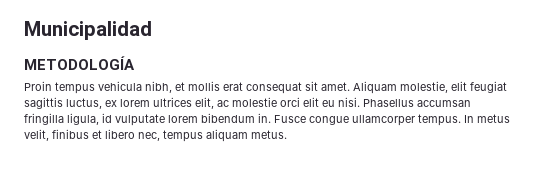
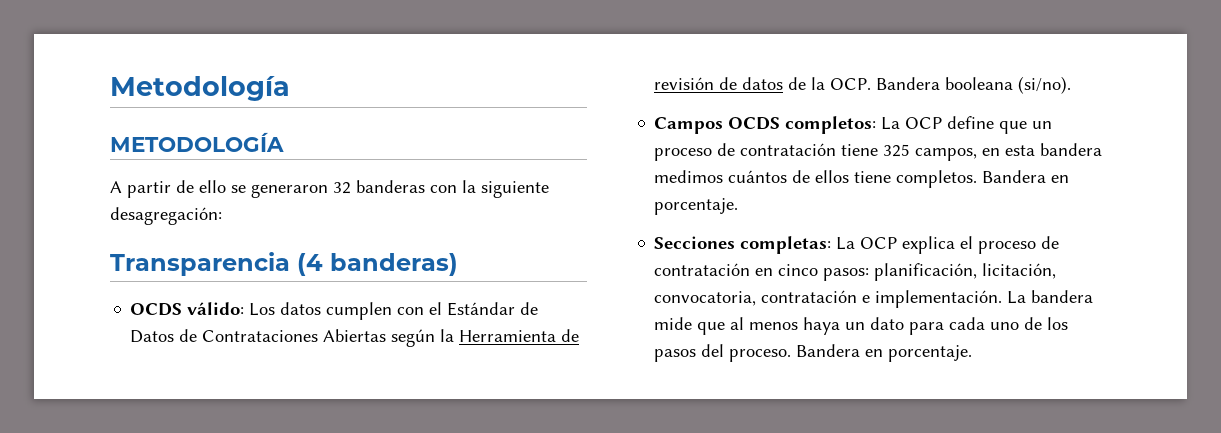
[24,21,152,40] Municipalidad -> [110,76,290,101] Metodología
[24,81,507,94] [24,97,471,109] [24,113,510,126] [24,129,287,142] Proin tempus vehicula nibh, et mollis erat consequat sit amet. Aliquam molestie, elit feugiat sagittis luctus, ex lorem ultrices elit, ac molestie orci elit eu nisi. Phasellus accumsan fringilla ligula, id vulputate lorem bibendum in. Fusce congue ullamcorper tempus. In metus velit, finibus et libero nec, tempus aliquam metus. -> [110,180,549,198] [110,207,222,225] [110,252,458,276] [130,302,539,320] [130,329,580,347] [654,76,1072,94] [654,116,1053,134] [654,143,1103,161] [654,170,1070,188] [654,198,739,215] [654,236,1060,254] [654,263,1057,281] [654,290,1094,308] [654,317,1069,335] [654,344,973,362] A partir de ello se generaron 32 banderas con la siguiente desagregación: // Transparencia (4 banderas) // OCDS válido: Los datos cumplen con el Estándar de Datos de Contrataciones Abiertas según la Herramienta de revisión de datos de la OCP. Bandera booleana (si/no). // Campos OCDS completos: La OCP define que un proceso de contratación tiene 325 campos, en esta bandera medimos cuántos de ellos tiene completos. Bandera en porcentaje. // Secciones completas: La OCP explica el proceso de contratación en cinco pasos: planificación, licitación, convocatoria, contratación e implementación. La bandera mide que al menos haya un dato para cada uno de los pasos del proceso. Bandera en porcentaje.

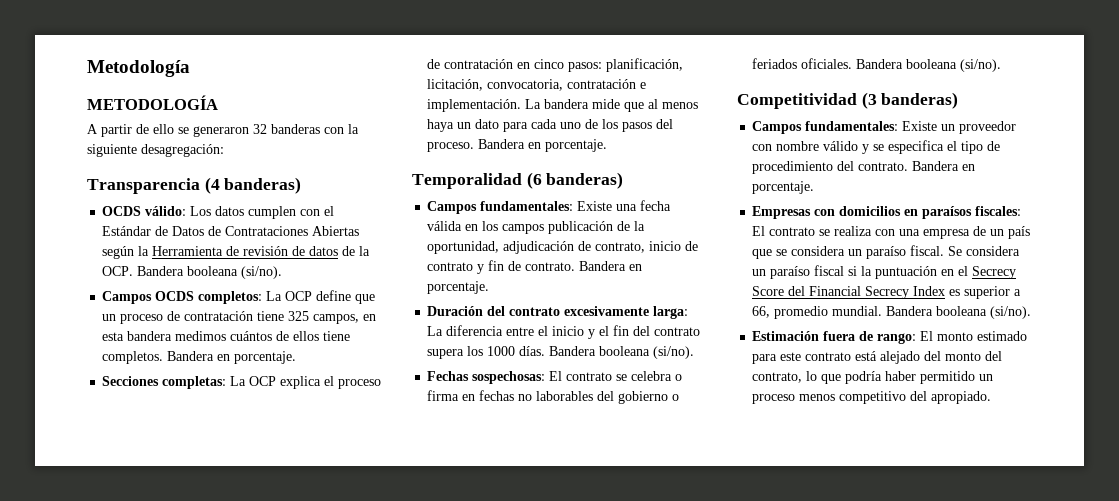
(973, 353) none -> [412,172,624,189] [427,200,672,214] [427,221,646,234] [427,241,699,254] [427,260,643,274] [427,281,490,294] [427,306,689,319] [427,325,701,339] [427,346,695,359] [427,371,683,384] [427,390,680,404] [752,58,1002,72] [737,92,959,109] [752,121,1017,134] [752,140,1001,154] [752,161,976,174] [752,181,815,194] [752,206,1022,219] [752,226,1031,239] [752,245,1021,259] [752,265,1017,279] [752,286,1022,299] [752,306,1032,319] [752,331,1028,344] [752,351,1003,364] [752,371,994,384] [752,391,992,404] // Temporalidad (6 banderas) // Campos fundamentales: Existe una fecha válida en los campos publicación de la oportunidad, adjudicación de contrato, inicio de contrato y fin de contrato. Bandera en porcentaje. // Duración del contrato excesivamente larga: La diferencia entre el inicio y el fin del contrato supera los 1000 días. Bandera booleana (si/no). // Fechas sospechosas: El contrato se celebra o firma en fechas no laborables del gobierno o feriados oficiales. Bandera booleana (si/no). // Competitividad (3 banderas) // Campos fundamentales: Existe un proveedor con nombre válido y se especifica el tipo de procedimiento del contrato. Bandera en porcentaje. // Empresas con domicilios en paraísos fiscales: El contrato se realiza con una empresa de un país que se considera un paraíso fiscal. Se considera un paraíso fiscal si la puntuación en el Secrecy Score del Financial Secrecy Index es superior a 66, promedio mundial. Bandera booleana (si/no). // Estimación fuera de rango: El monto estimado para este contrato está alejado del monto del contrato, lo que podría haber permitido un proceso menos competitivo del apropiado.

